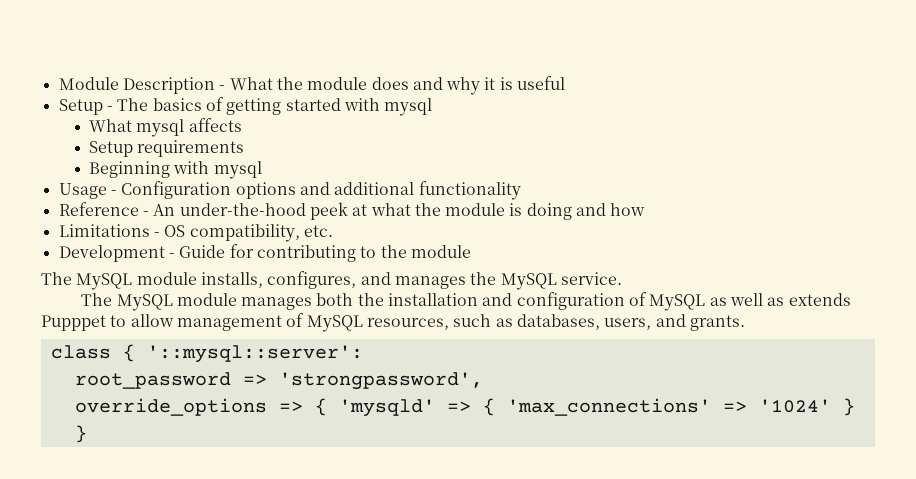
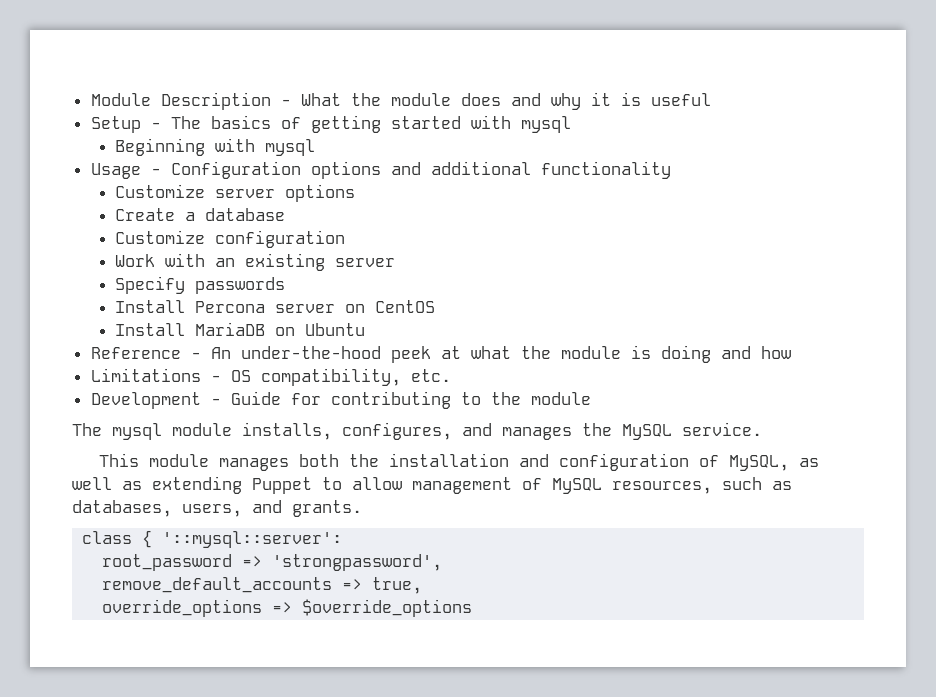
[89,118,242,137] [89,140,245,157] // What mysql affects // Setup requirements -> (571, 124) none
(521, 190) none -> [115,184,356,202] [115,208,286,221] [115,230,346,248] [115,253,396,271] [115,276,286,294] [115,300,436,313] [115,322,366,336] // Customize server options // Create a database // Customize configuration // Work with an existing server // Specify passwords // Install Percona server on CentOS // Install MariaDB on Ubuntu
[76,273,133,290] MySQL -> [112,423,162,440] mysql
[81,293,173,311] The MySQL -> [98,453,139,467] This
[649,294,706,311] MySQL -> [728,455,789,471] MySQL,
[788,293,851,306] [41,315,106,331] extends Pupppet -> [152,476,312,494] extending Puppet
(483, 381) none -> [102,577,423,594] // remove_default_accounts => true,
[314,398,855,417] [74,425,87,443] { 'mysqld' => { 'max_connections' => '1024' } } -> [302,599,473,617] $override_options

